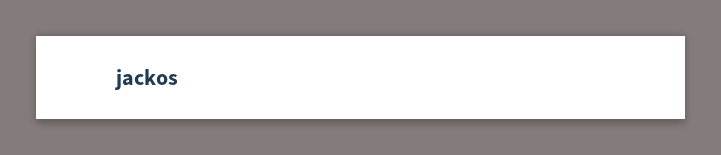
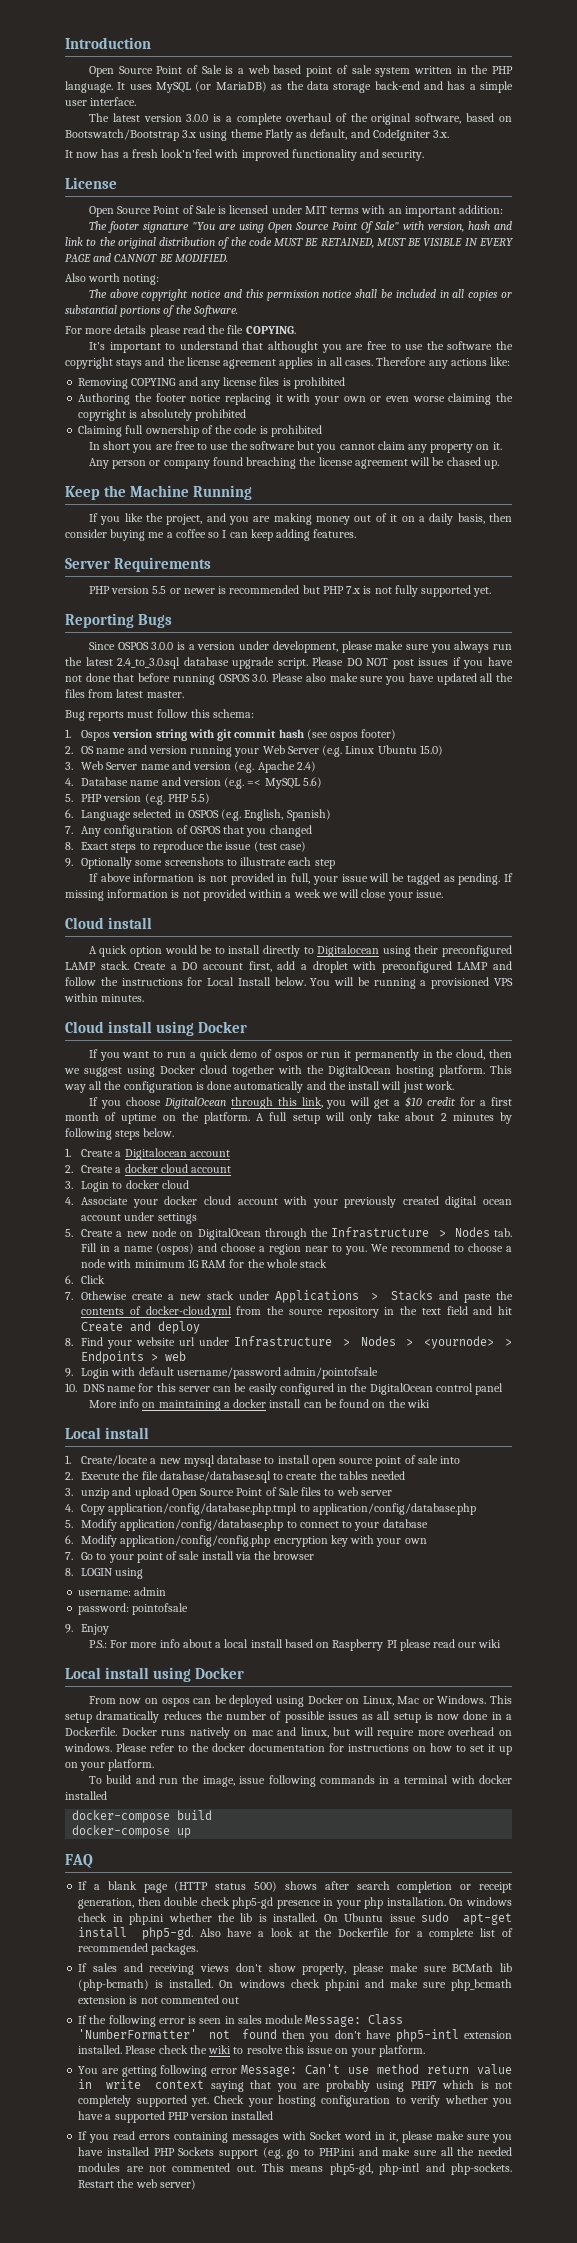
[114,69,178,90] jackos -> [65,37,151,49] [88,65,514,77] [65,81,513,93] [65,97,137,106] [88,113,513,125] [65,129,450,141] [65,149,425,161] [65,177,117,189] [88,205,504,217] [88,221,512,233] [65,237,514,249] [65,253,228,262] [65,273,160,285] [88,289,512,301] [65,305,238,317] [65,325,296,337] [88,341,514,353] [65,357,511,369] [78,377,345,389] [78,393,513,405] [78,409,246,421] [78,425,322,437] [88,441,502,453] [88,457,499,469] [65,485,253,500] [88,513,512,525] [65,529,357,541] [65,557,212,572] [88,585,492,597] [65,613,173,628] [88,641,512,653] [65,657,514,669] [65,673,513,685] [65,689,184,698] [65,709,255,721] [65,729,397,741] [65,745,443,757] [65,761,316,773] [65,777,322,789] [65,793,211,805] [65,809,331,821] [65,825,312,837] [65,841,306,853] [65,857,335,869] [88,873,513,885] [65,889,443,901] [65,917,153,929] [88,945,512,957] [65,961,513,973] [65,977,513,989] [64,993,145,1002] [65,1021,248,1036] [88,1049,512,1061] [64,1065,512,1077] [64,1081,454,1093] [88,1096,512,1109] [65,1112,512,1124] [65,1128,175,1140] [65,1148,230,1160] [65,1164,232,1173] [65,1180,189,1192] [65,1196,512,1208] [81,1212,197,1224] [65,1227,512,1240] [81,1243,512,1255] [81,1259,328,1268] [65,1275,106,1284] [65,1290,513,1303] [81,1306,512,1318] [81,1321,201,1334] [65,1336,512,1349] [81,1351,187,1364] [65,1367,379,1379] [65,1383,504,1395] [88,1399,430,1411] [65,1427,150,1439] [65,1455,461,1467] [65,1471,406,1483] [65,1487,392,1499] [65,1503,476,1515] [65,1519,428,1531] [65,1535,427,1547] [65,1551,315,1563] [65,1568,144,1579] [78,1587,167,1596] [78,1603,189,1615] [65,1624,110,1635] [88,1639,502,1651] [65,1667,245,1682] [88,1695,512,1707] [65,1711,512,1723] [65,1727,513,1739] [64,1743,512,1755] [65,1759,155,1771] [88,1775,512,1787] [65,1791,107,1800] [72,1810,213,1823] [72,1825,192,1838] [65,1854,93,1868] [78,1881,512,1893] [78,1897,512,1909] [78,1912,512,1925] [78,1927,513,1940] [78,1943,199,1955] [78,1963,513,1975] [78,1979,512,1991] [78,1995,240,2004] [78,2014,404,2027] [78,2029,512,2042] [78,2045,425,2057] [78,2064,512,2077] [78,2079,512,2092] [78,2095,512,2107] [78,2111,274,2123] [78,2131,512,2143] [78,2147,512,2159] [78,2163,512,2175] [78,2179,196,2190] Introduction // Open Source Point of Sale is a web based point of sale system written in the PHP language. It uses MySQL (or MariaDB) as the data storage back-end and has a simple user interface. // The latest version 3.0.0 is a complete overhaul of the original software, based on Bootswatch/Bootstrap 3.x using theme Flatly as default, and CodeIgniter 3.x. // It now has a fresh look'n'feel with improved functionality and security. // License // Open Source Point of Sale is licensed under MIT terms with an important addition: // The footer signature "You are using Open Source Point Of Sale" with version, hash and link to the original distribution of the code MUST BE RETAINED, MUST BE VISIBLE IN EVERY PAGE and CANNOT BE MODIFIED. // Also worth noting: // The above copyright notice and this permission notice shall be included in all copies or substantial portions of the Software. // For more details please read the file COPYING. // It's important to understand that althought you are free to use the software the copyright stays and the license agreement applies in all cases. Therefore any actions like: // Removing COPYING and any license files is prohibited // Authoring the footer notice replacing it with your own or even worse claiming the copyright is absolutely prohibited // Claiming full ownership of the code is prohibited // In short you are free to use the software but you cannot claim any property on it. // Any person or company found breaching the license agreement will be chased up. // Keep the Machine Running // If you like the project, and you are making money out of it on a daily basis, then consider buying me a coffee so I can keep adding features. // Server Requirements // PHP version 5.5 or newer is recommended but PHP 7.x is not fully supported yet. // Reporting Bugs // Since OSPOS 3.0.0 is a version under development, please make sure you always run the latest 2.4_to_3.0.sql database upgrade script. Please DO NOT post issues if you have not done that before running OSPOS 3.0. Please also make sure you have updated all the files from latest master. // Bug reports must follow this schema: // 1. Ospos version string with git commit hash (see ospos footer) // 2. OS name and version running your Web Server (e.g. Linux Ubuntu 15.0) // 3. Web Server name and version (e.g. Apache 2.4) // 4. Database name and version (e.g. =< MySQL 5.6) // 5. PHP version (e.g. PHP 5.5) // 6. Language selected in OSPOS (e.g. English, Spanish) // 7. Any configuration of OSPOS that you changed // 8. Exact steps to reproduce the issue (test case) // 9. Optionally some screenshots to illustrate each step // If above information is not provided in full, your issue will be tagged as pending. If missing information is not provided within a week we will close your issue. // Cloud install // A quick option would be to install directly to Digitalocean using their preconfigured LAMP stack. Create a DO account first, add a droplet with preconfigured LAMP and follow the instructions for Local Install below. You will be running a provisioned VPS within minutes. // Cloud install using Docker // If you want to run a quick demo of ospos or run it permanently in the cloud, then we suggest using Docker cloud together with the DigitalOcean hosting platform. This way all the configuration is done automatically and the install will just work. // If you choose DigitalOcean through this link, you will get a $10 credit for a first month of uptime on the platform. A full setup will only take about 2 minutes by following steps below. // 1. Create a Digitalocean account // 2. Create a docker cloud account // 3. Login to docker cloud // 4. Associate your docker cloud account with your previously created digital ocean account under settings // 5. Create a new node on DigitalOcean through the Infrastructure > Nodes tab. Fill in a name (ospos) and choose a region near to you. We recommend to choose a node with minimum 1G RAM for the whole stack // 6. Click // 7. Othewise create a new stack under Applications > Stacks and paste the contents of docker-cloud.yml from the source repository in the text field and hit Create and deploy // 8. Find your website url under Infrastructure > Nodes > <yournode> > Endpoints > web // 9. Login with default username/password admin/pointofsale // 10. DNS name for this server can be easily configured in the DigitalOcean control panel // More info on maintaining a docker install can be found on the wiki // Local install // 1. Create/locate a new mysql database to install open source point of sale into // 2. Execute the file database/database.sql to create the tables needed // 3. unzip and upload Open Source Point of Sale files to web server // 4. Copy application/config/database.php.tmpl to application/config/database.php // 5. Modify application/config/database.php to connect to your database // 6. Modify application/config/config.php encryption key with your own // 7. Go to your point of sale install via the browser // 8. LOGIN using // username: admin // password: pointofsale // 9. Enjoy // P.S.: For more info about a local install based on Raspberry PI please read our wiki // Local install using Docker // From now on ospos can be deployed using Docker on Linux, Mac or Windows. This setup dramatically reduces the number of possible issues as all setup is now done in a Dockerfile. Docker runs natively on mac and linux, but will require more overhead on windows. Please refer to the docker documentation for instructions on how to set it up on your platform. // To build and run the image, issue following commands in a terminal with docker installed // docker-compose build // docker-compose up // FAQ // If a blank page (HTTP status 500) shows after search completion or receipt generation, then double check php5-gd presence in your php installation. On windows check in php.ini whether the lib is installed. On Ubuntu issue sudo apt-get install php5-gd. Also have a look at the Dockerfile for a complete list of recommended packages. // If sales and receiving views don't show properly, please make sure BCMath lib (php-bcmath) is installed. On windows check php.ini and make sure php_bcmath extension is not commented out // If the following error is seen in sales module Message: Class 'NumberFormatter' not found then you don't have php5-intl extension installed. Please check the wiki to resolve this issue on your platform. // You are getting following error Message: Can't use method return value in write context saying that you are probably using PHP7 which is not completely supported yet. Check your hosting configuration to verify whether you have a supported PHP version installed // If you read errors containing messages with Socket word in it, please make sure you have installed PHP Sockets support (e.g. go to PHP.ini and make sure all the needed modules are not commented out. This means php5-gd, php-intl and php-sockets. Restart the web server)

